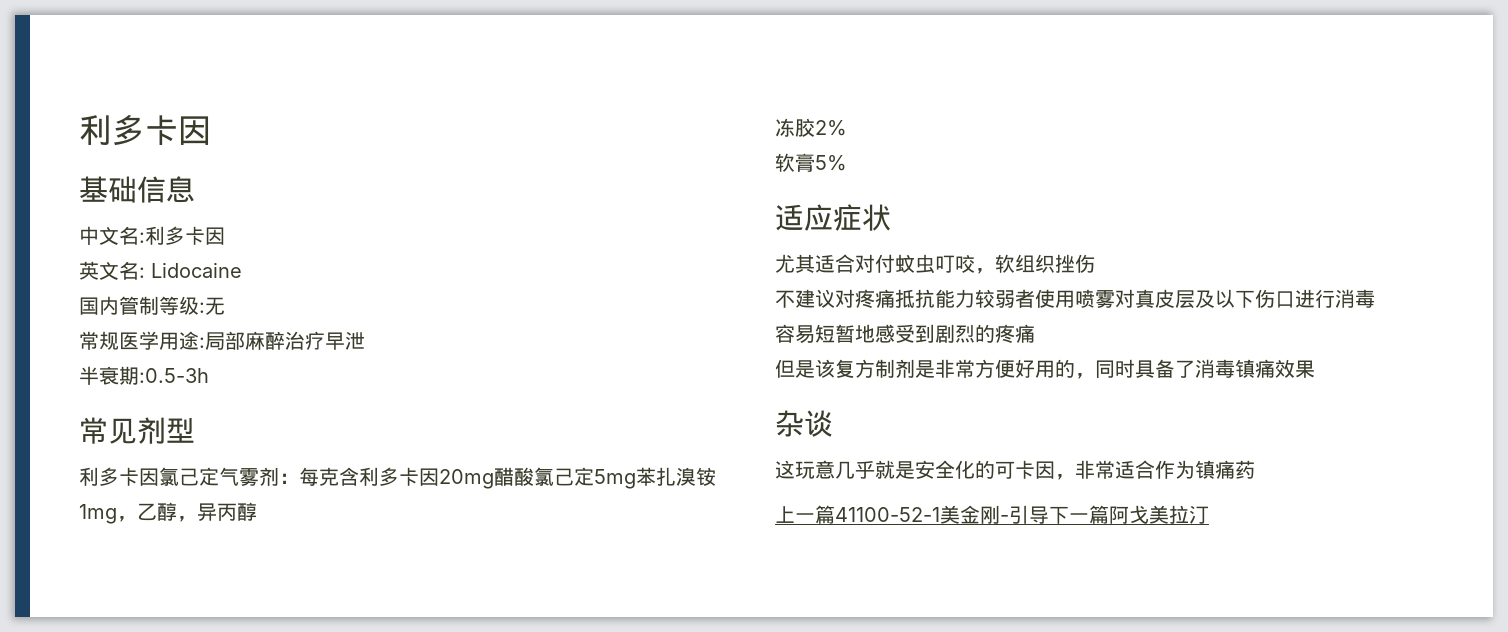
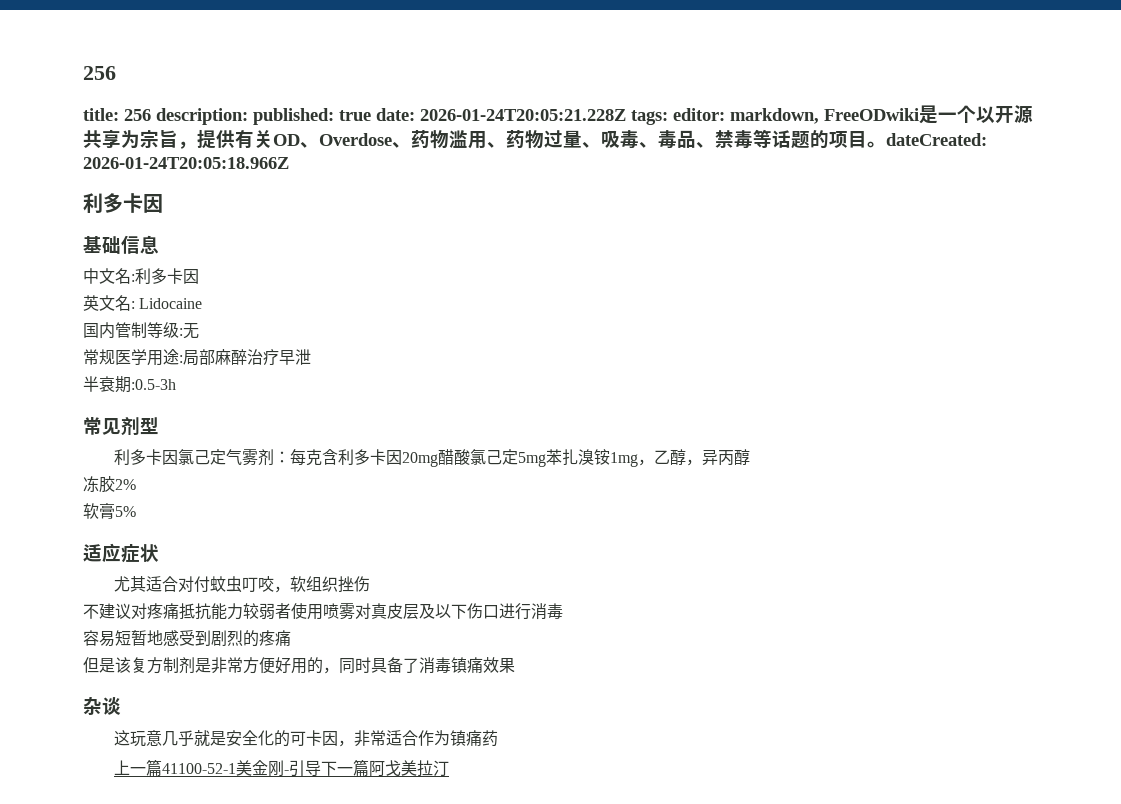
(79, 130) none -> [83,66,116,80] [83,105,1033,125] [83,129,987,149] [83,157,289,169] 256 // title: 256 description: published: true date: 2026-01-24T20:05:21.228Z tags: editor: markdown, FreeODwiki是一个以开源共享为宗旨，提供有关OD、Overdose、药物滥用、药物过量、吸毒、毒品、禁毒等话题的项目。dateCreated: 2026-01-24T20:05:18.966Z //

